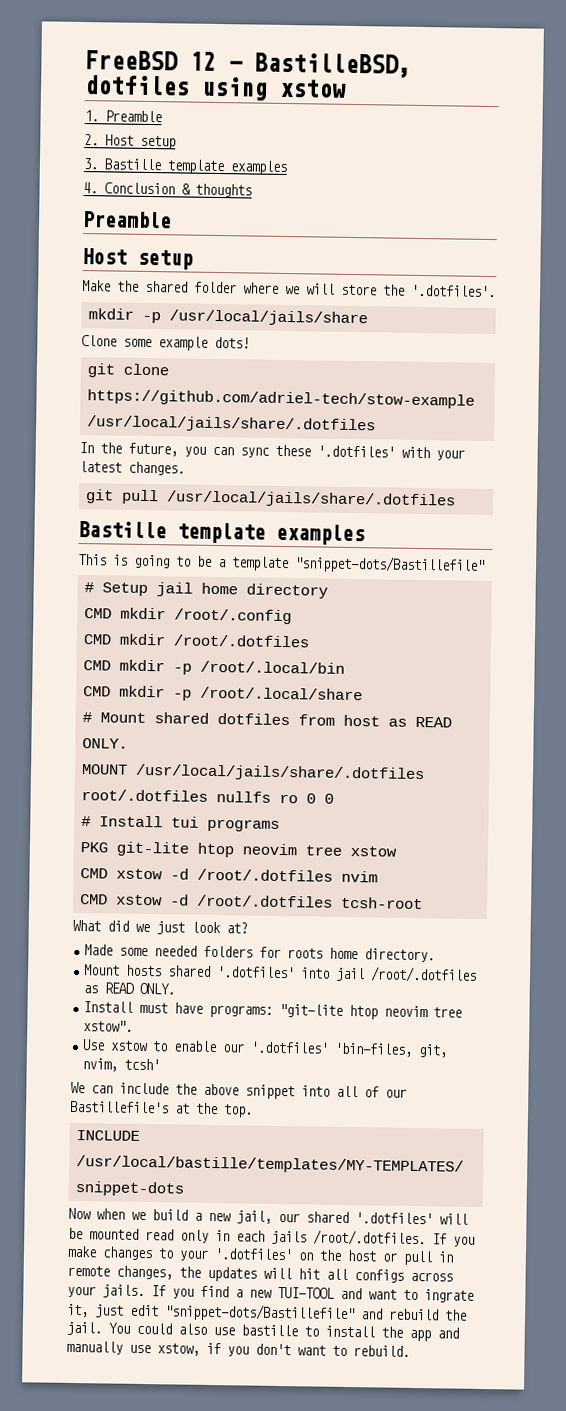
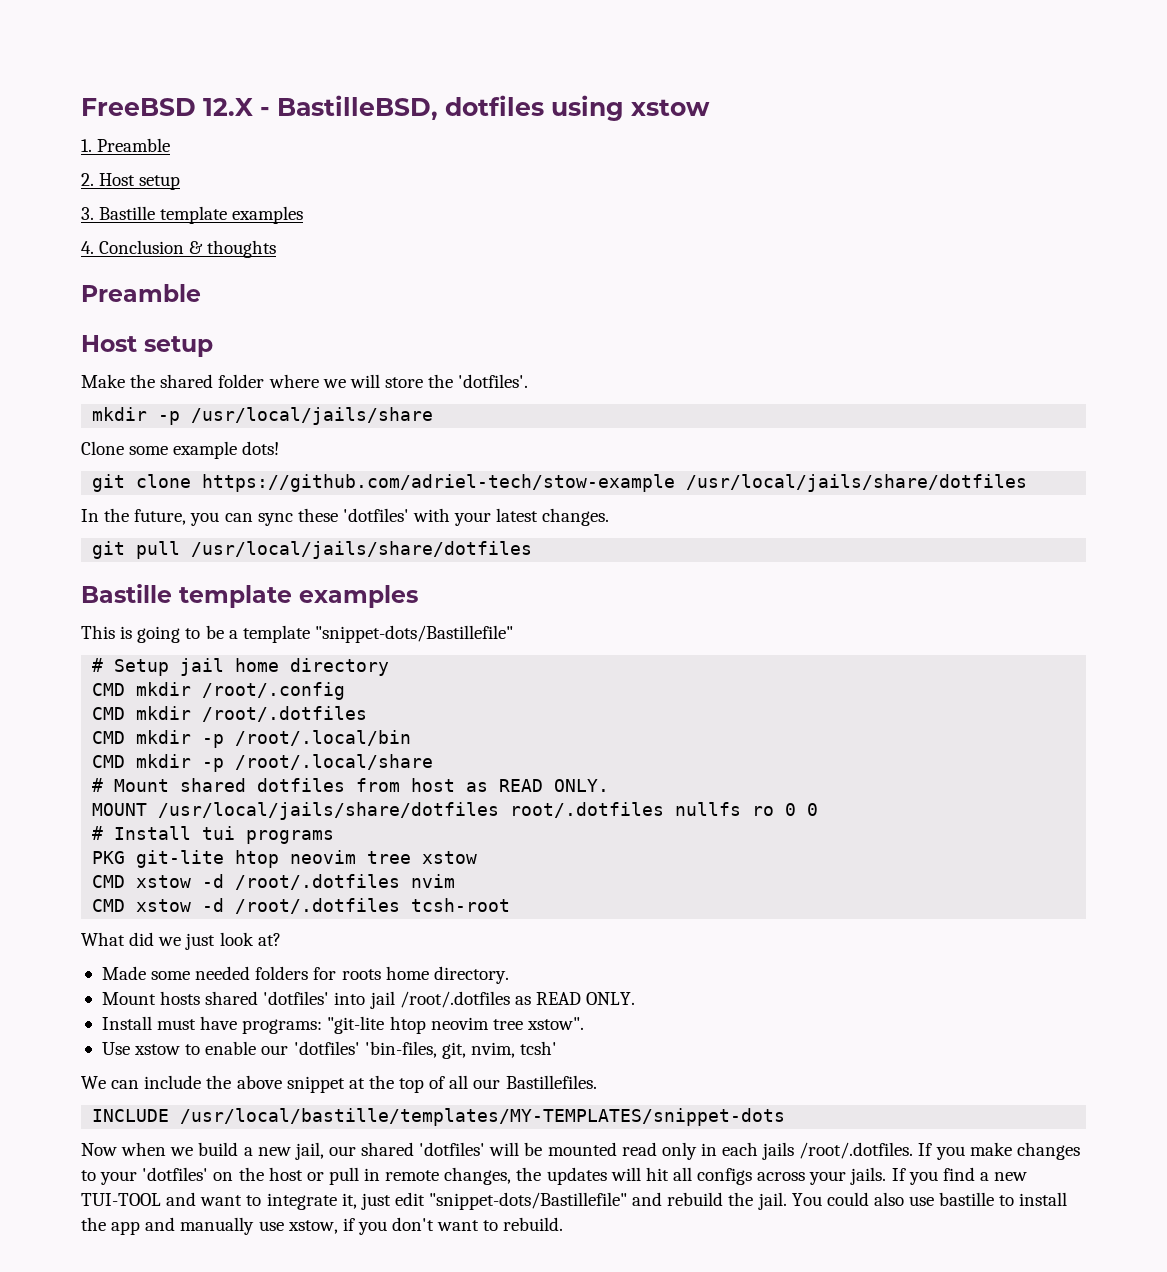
[189,51,216,71] 12 -> [203,98,253,116] 12.X
[411,284,496,298] '.dotfiles'. -> [458,374,529,388] 'dotfiles'.
[86,415,376,434] /usr/local/jails/share/.dotfiles -> [686,474,1028,492] /usr/local/jails/share/dotfiles
[317,445,395,458] '.dotfiles' -> [342,508,409,522] 'dotfiles'
[165,490,456,509] /usr/local/jails/share/.dotfiles -> [191,541,533,559] /usr/local/jails/share/dotfiles
[134,763,425,783] /usr/local/jails/share/.dotfiles -> [158,802,500,820] /usr/local/jails/share/dotfiles
[217,966,296,979] '.dotfiles' -> [263,991,330,1005] 'dotfiles'
[250,1041,330,1054] '.dotfiles' -> [293,1041,360,1055] 'dotfiles'
[301,1085,407,1098] [70,1100,253,1118] into all of our Bastillefile's at the top. -> [348,1075,597,1093] at the top of all our Bastillefiles.
[355,1212,433,1225] '.dotfiles' -> [419,1142,486,1156] 'dotfiles'
[214,1248,293,1261] '.dotfiles' -> [142,1167,209,1181] 'dotfiles'
[424,1289,474,1303] ingrate -> [266,1193,337,1210] integrate

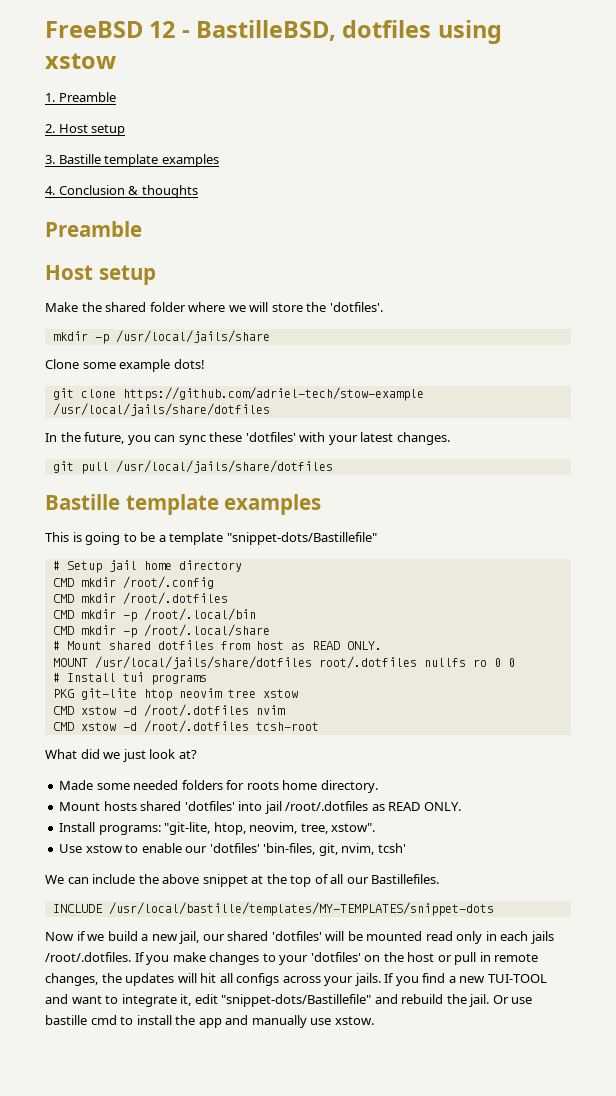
[203,98,253,116] 12.X -> [149,21,176,38] 12
[157,1016,523,1034] must have programs: "git-lite htop neovim tree -> [98,822,328,835] programs: "git-lite, htop, neovim, tree,
[121,1142,167,1156] when -> [76,931,86,941] if
[360,1193,391,1210] just -> (192, 1000) none
[791,1192,904,1206] You could also -> [492,995,509,1004] Or
(995, 1199) none -> [90,1015,117,1025] cmd
[287,1217,564,1235] xstow, if you don't want to rebuild. -> [334,1016,374,1025] xstow.

